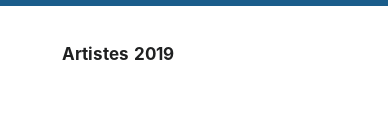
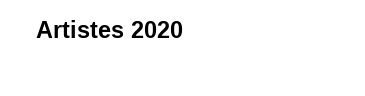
[133,46,174,60] 2019 -> [131,21,183,38] 2020

